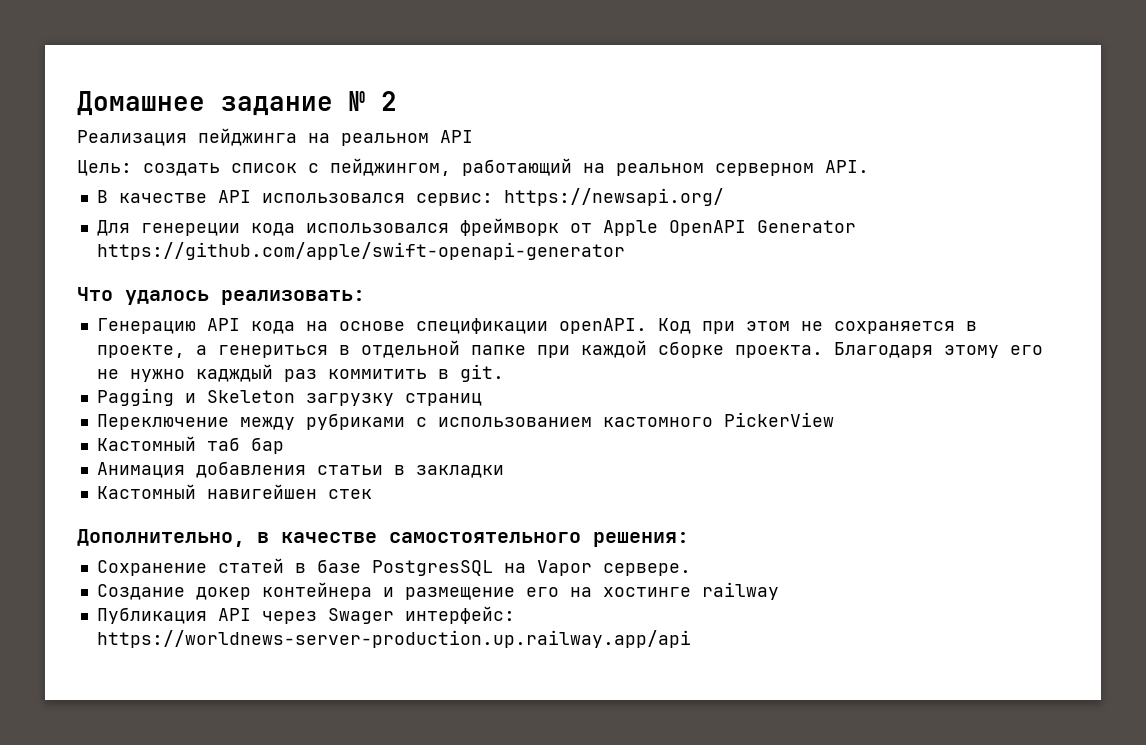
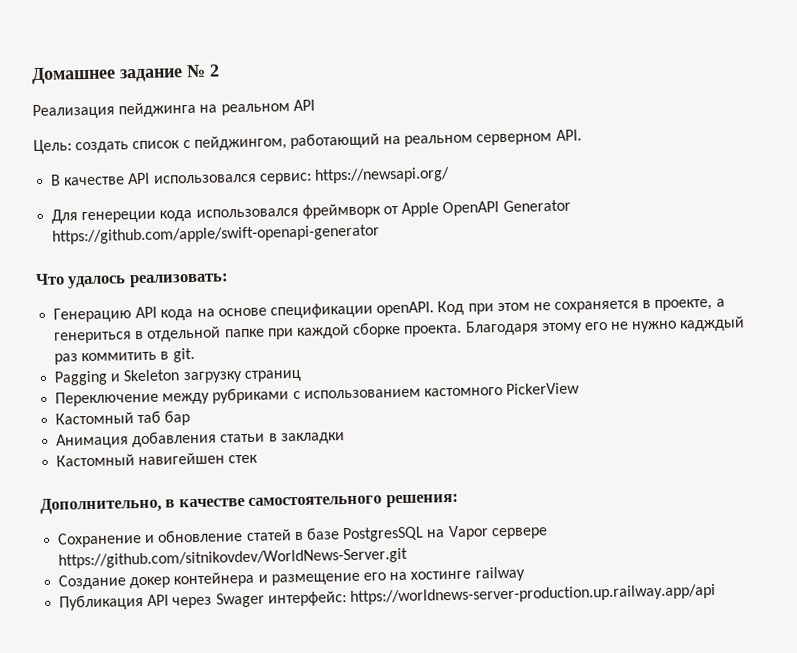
(207, 568) none -> [144,529,244,543] и обновление
[602,563,691,576] сервере. -> [490,527,548,540] [58,547,409,569] сервере https://github.com/sitnikovdev/WorldNews-Server.git

